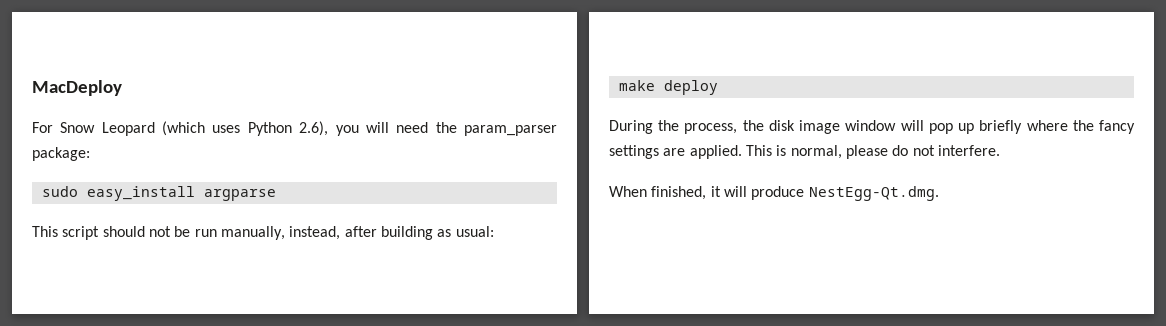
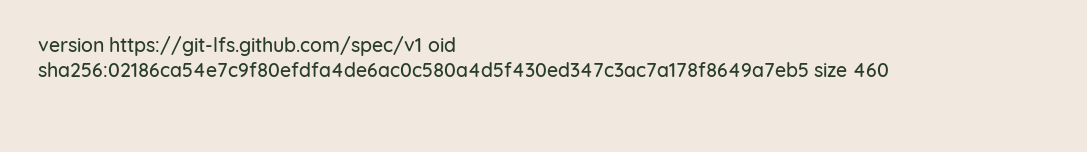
[32,80,122,96] [32,121,558,136] [32,147,90,161] [41,186,276,201] [32,226,494,240] [618,80,718,95] [609,120,1135,134] [609,145,1000,159] [609,186,939,201] MacDeploy // For Snow Leopard (which uses Python 2.6), you will need the param_parser package: // sudo easy_install argparse // This script should not be run manually, instead, after building as usual: // make deploy // During the process, the disk image window will pop up briefly where the fancy settings are applied. This is normal, please do not interfere. // When finished, it will produce NestEgg-Qt.dmg. -> [38,36,456,56] [38,62,889,77] version https://git-lfs.github.com/spec/v1 oid sha256:02186ca54e7c9f80efdfa4de6ac0c580a4d5f430ed347c3ac7a178f8649a7eb5 size 460

